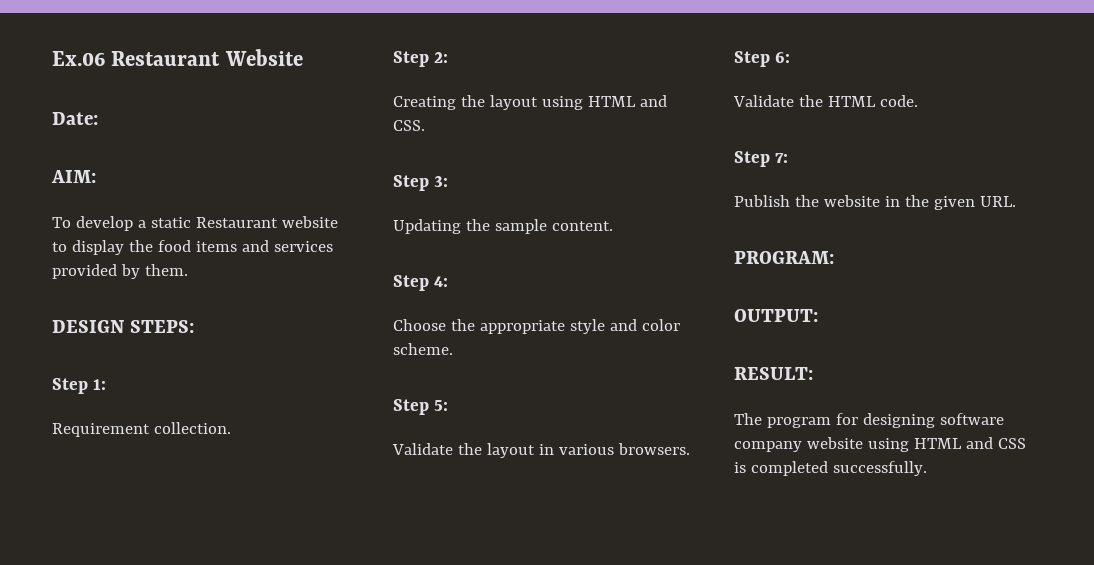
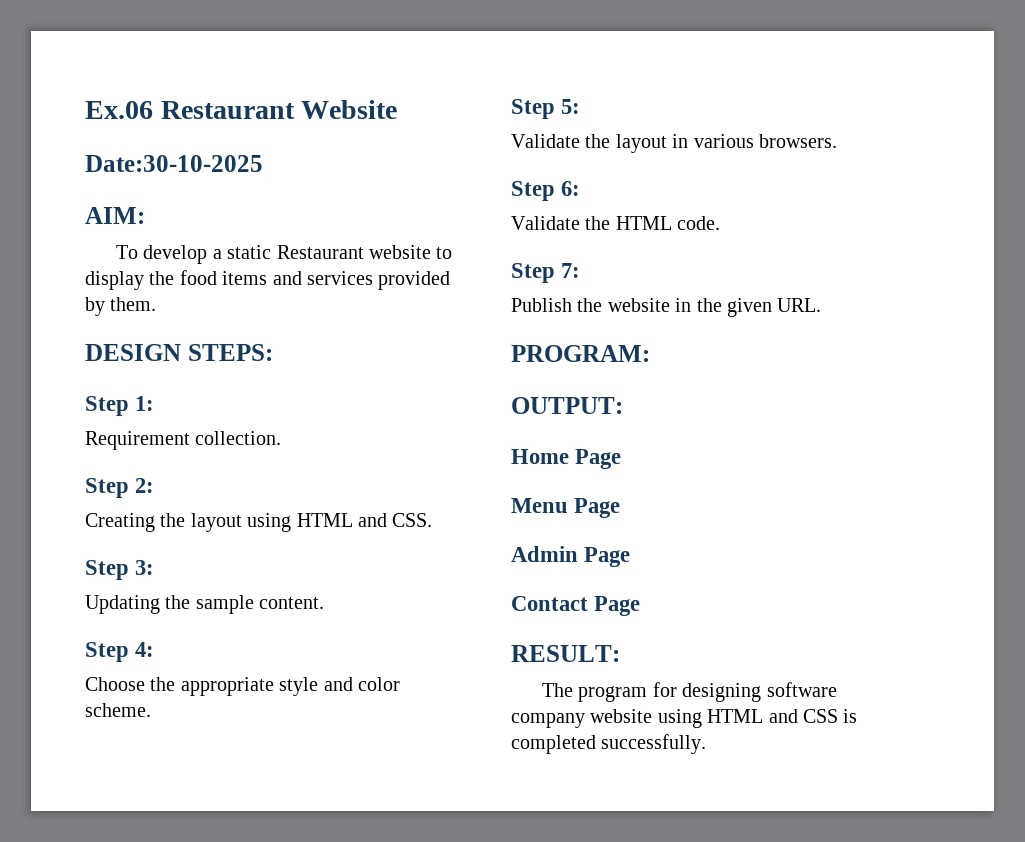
[52,112,98,125] Date: -> [85,155,263,172] Date:30-10-2025
(818, 315) none -> [511,449,622,469] [511,498,621,518] [511,546,631,567] [511,596,641,616] // Home Page // Menu Page // Admin Page // Contact Page

